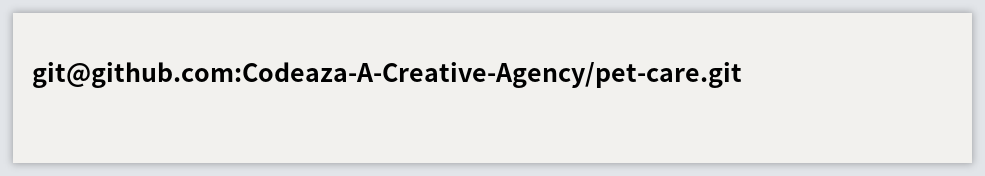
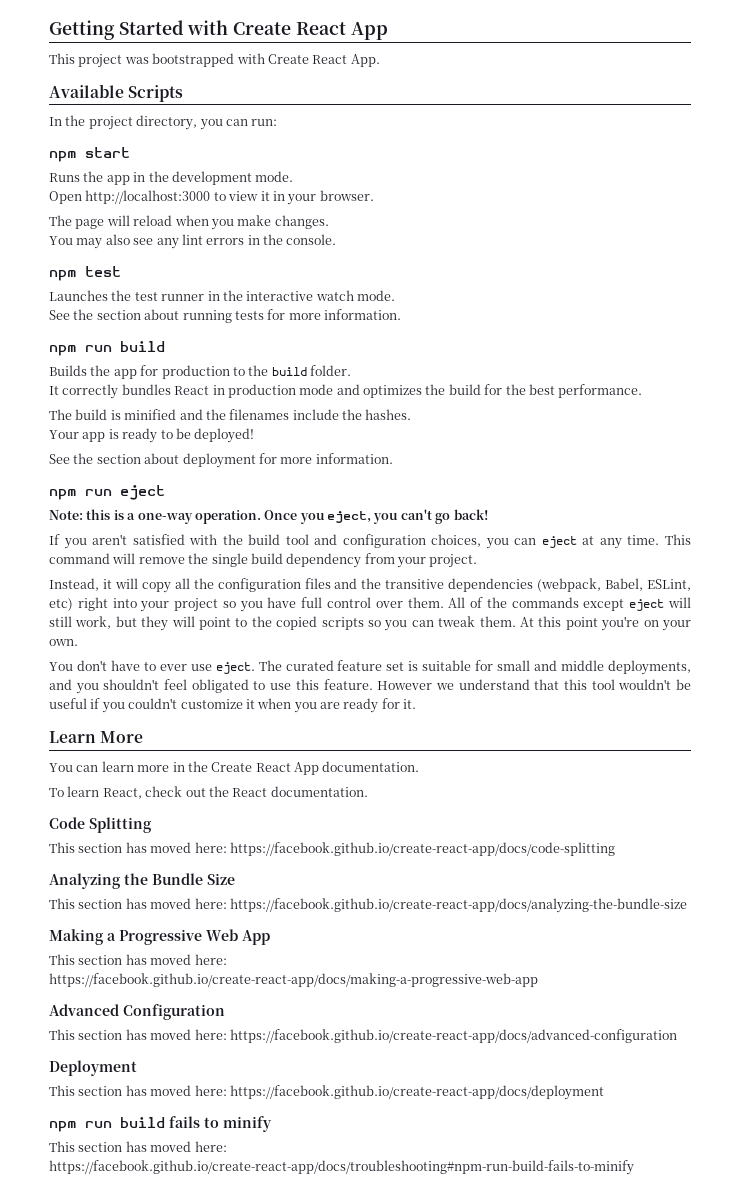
[32,62,742,88] git@github.com:Codeaza-A-Creative-Agency/pet-care.git -> [49,20,388,40] [49,53,380,68] [49,84,184,102] [49,115,278,130] [49,147,130,162] [49,171,294,185] [49,190,374,205] [49,215,329,230] [49,234,337,249] [49,266,121,281] [49,290,395,301] [49,309,401,323] [49,341,165,356] [49,365,351,379] [49,384,643,399] [49,409,412,420] [49,428,255,443] [49,453,393,468] [49,485,165,500] [49,509,488,524] [49,534,691,549] [49,553,478,568] [49,578,692,593] [49,597,691,612] [49,616,691,631] [49,639,78,646] [49,660,691,675] [49,679,691,694] [49,698,417,713] [49,731,144,743] [49,761,420,775] [49,786,368,799] [49,817,152,833] [49,842,615,856] [49,873,235,889] [49,898,687,913] [49,929,270,945] [49,954,227,965] [49,973,538,987] [49,1004,225,1020] [49,1029,677,1043] [49,1060,137,1076] [49,1085,604,1100] [49,1116,272,1132] [49,1141,227,1152] [49,1160,634,1175] Getting Started with Create React App // This project was bootstrapped with Create React App. // Available Scripts // In the project directory, you can run: // npm start // Runs the app in the development mode. // Open http://localhost:3000 to view it in your browser. // The page will reload when you make changes. // You may also see any lint errors in the console. // npm test // Launches the test runner in the interactive watch mode. // See the section about running tests for more information. // npm run build // Builds the app for production to the build folder. // It correctly bundles React in production mode and optimizes the build for the best performance. // The build is minified and the filenames include the hashes. // Your app is ready to be deployed! // See the section about deployment for more information. // npm run eject // Note: this is a one-way operation. Once you eject, you can't go back! // If you aren't satisfied with the build tool and configuration choices, you can eject at any time. This command will remove the single build dependency from your project. // Instead, it will copy all the configuration files and the transitive dependencies (webpack, Babel, ESLint, etc) right into your project so you have full control over them. All of the commands except eject will still work, but they will point to the copied scripts so you can tweak them. At this point you're on your own. // You don't have to ever use eject. The curated feature set is suitable for small and middle deployments, and you shouldn't feel obligated to use this feature. However we understand that this tool wouldn't be useful if you couldn't customize it when you are ready for it. // Learn More // You can learn more in the Create React App documentation. // To learn React, check out the React documentation. // Code Splitting // This section has moved here: https://facebook.github.io/create-react-app/docs/code-splitting // Analyzing the Bundle Size // This section has moved here: https://facebook.github.io/create-react-app/docs/analyzing-the-bundle-size // Making a Progressive Web App // This section has moved here: https://facebook.github.io/create-react-app/docs/making-a-progressive-web-app // Advanced Configuration // This section has moved here: https://facebook.github.io/create-react-app/docs/advanced-configuration // Deployment // This section has moved here: https://facebook.github.io/create-react-app/docs/deployment // npm run build fails to minify // This section has moved here: https://facebook.github.io/create-react-app/docs/troubleshooting#npm-run-build-fails-to-minify

